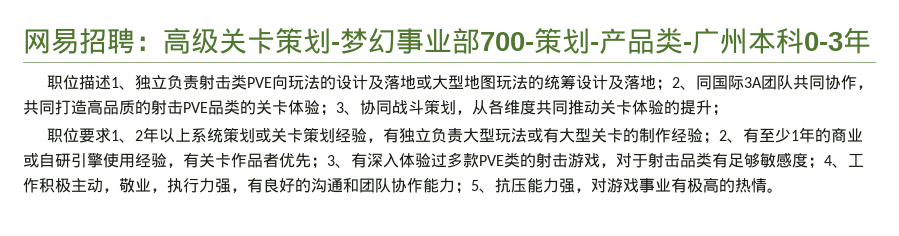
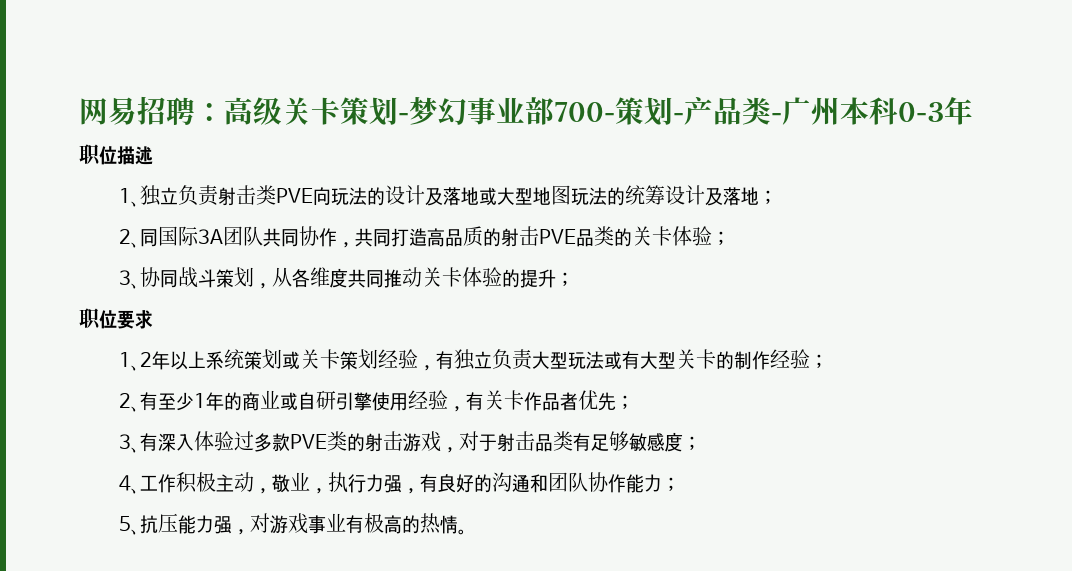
(112, 82) none -> (153, 155) //
(673, 85) none -> (777, 197) //
(336, 110) none -> (730, 238) //
(112, 135) none -> (153, 319) //
(720, 138) none -> (828, 361) //
(327, 163) none -> (634, 402) //
(824, 163) none -> (701, 443) //
(471, 188) none -> (680, 484) //

